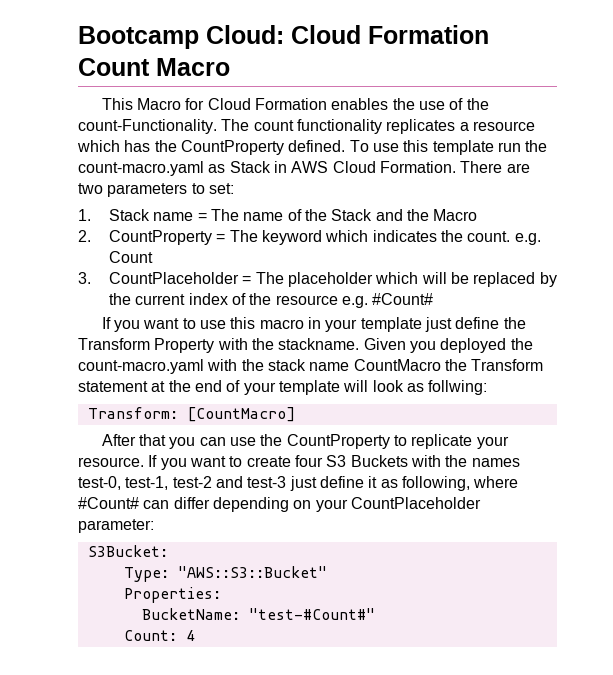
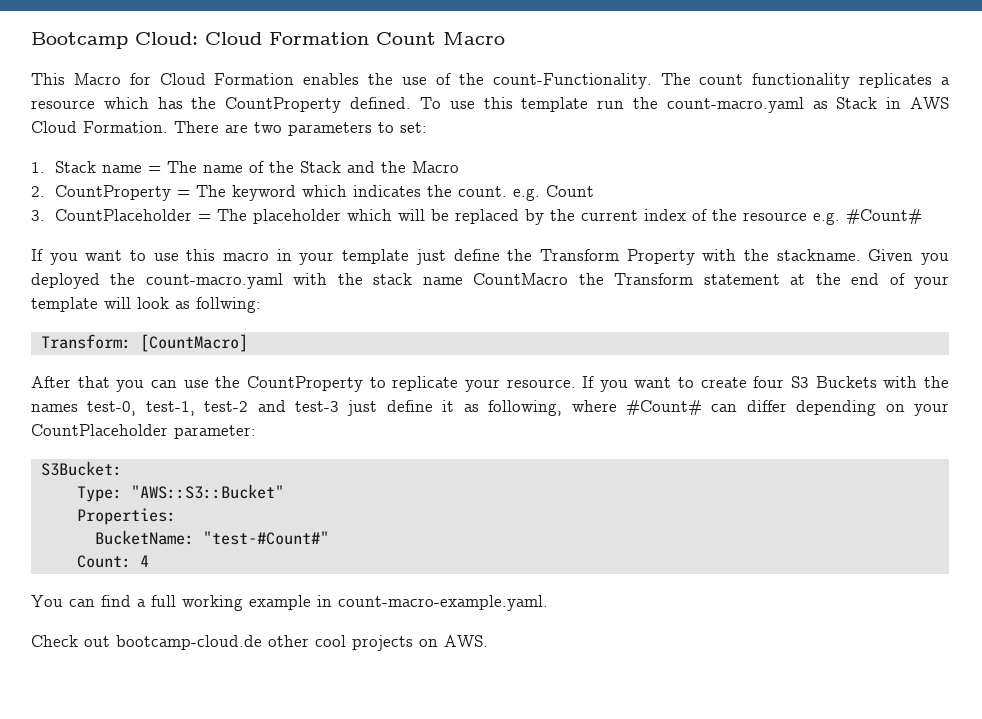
(195, 635) none -> [31,595,548,611] [31,635,488,651] // You can find a full working example in count-macro-example.yaml. // Check out bootcamp-cloud.de other cool projects on AWS.

